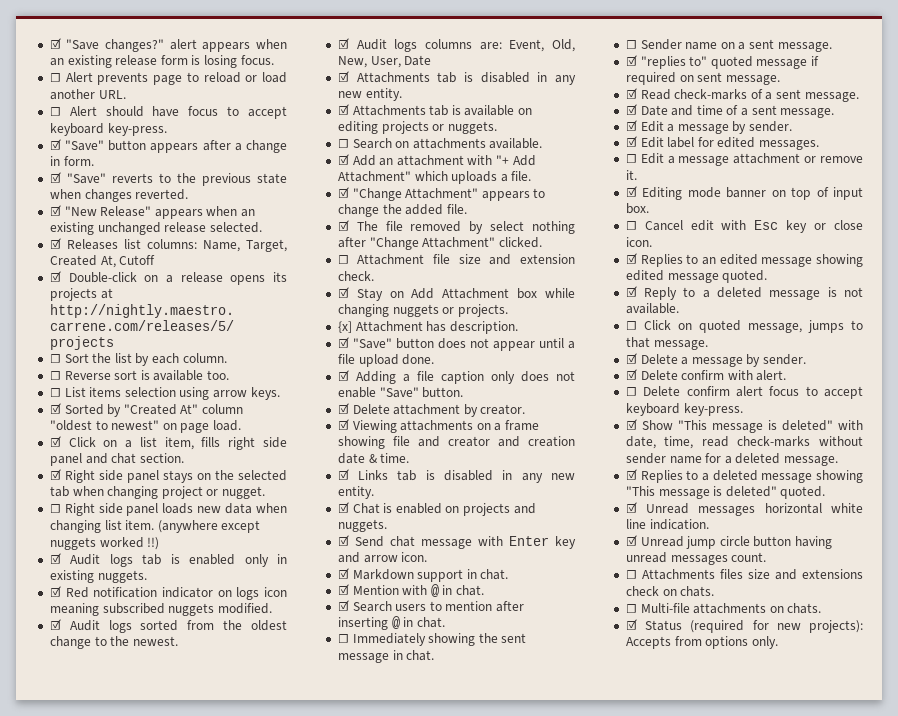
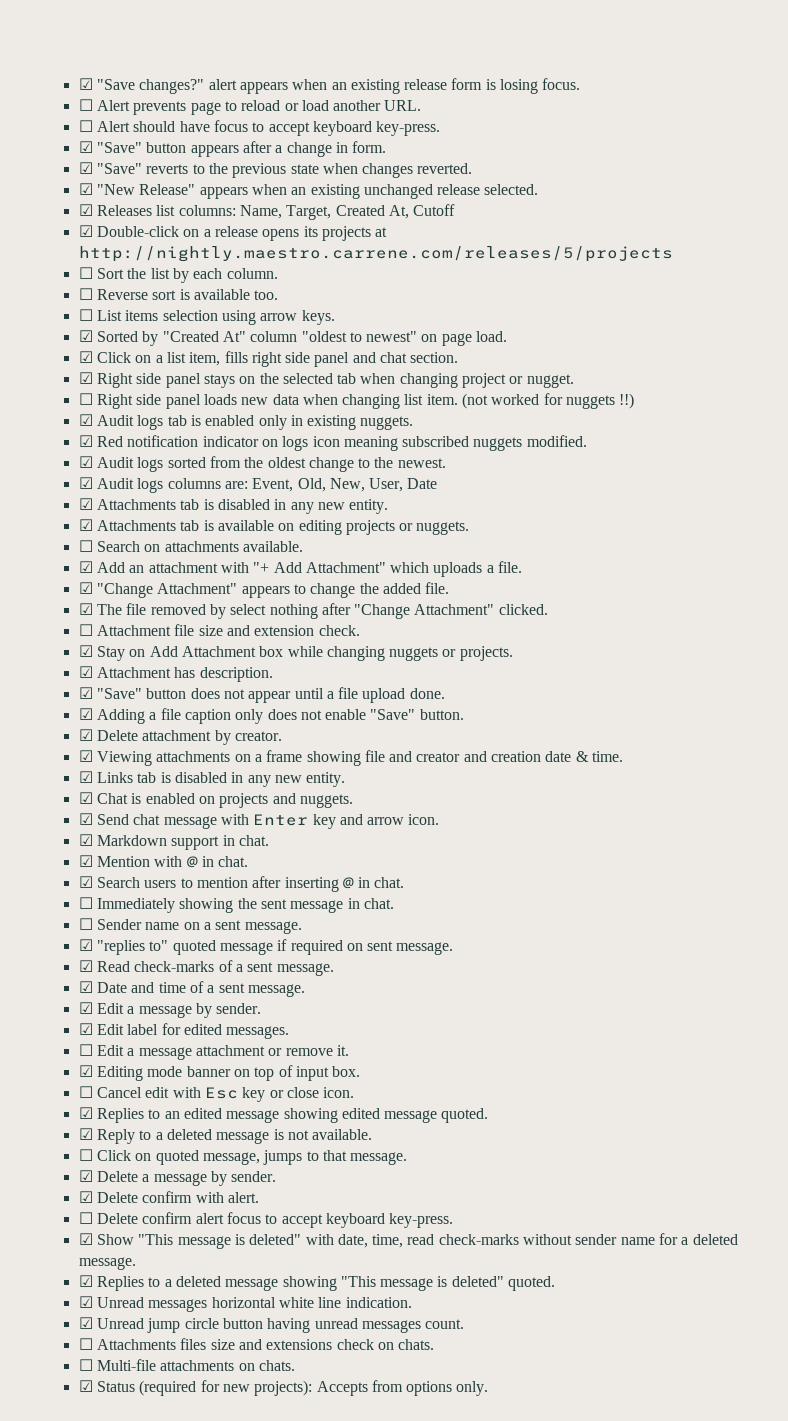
[157,520,261,533] [49,537,144,550] (anywhere except nuggets worked -> [462,393,616,409] (not worked for nuggets
[337,321,352,333] {x] -> [78,666,93,678] ☑

